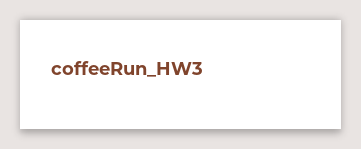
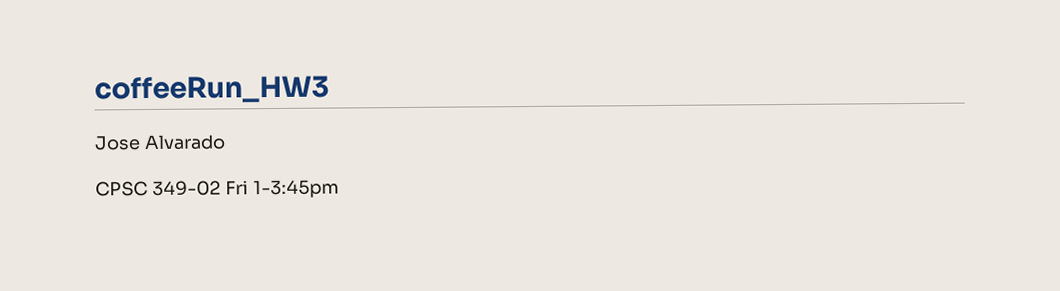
(203, 69) none -> [94,134,226,151] [95,179,339,199] // Jose Alvarado // CPSC 349-02 Fri 1-3:45pm

